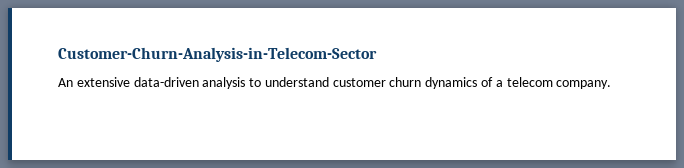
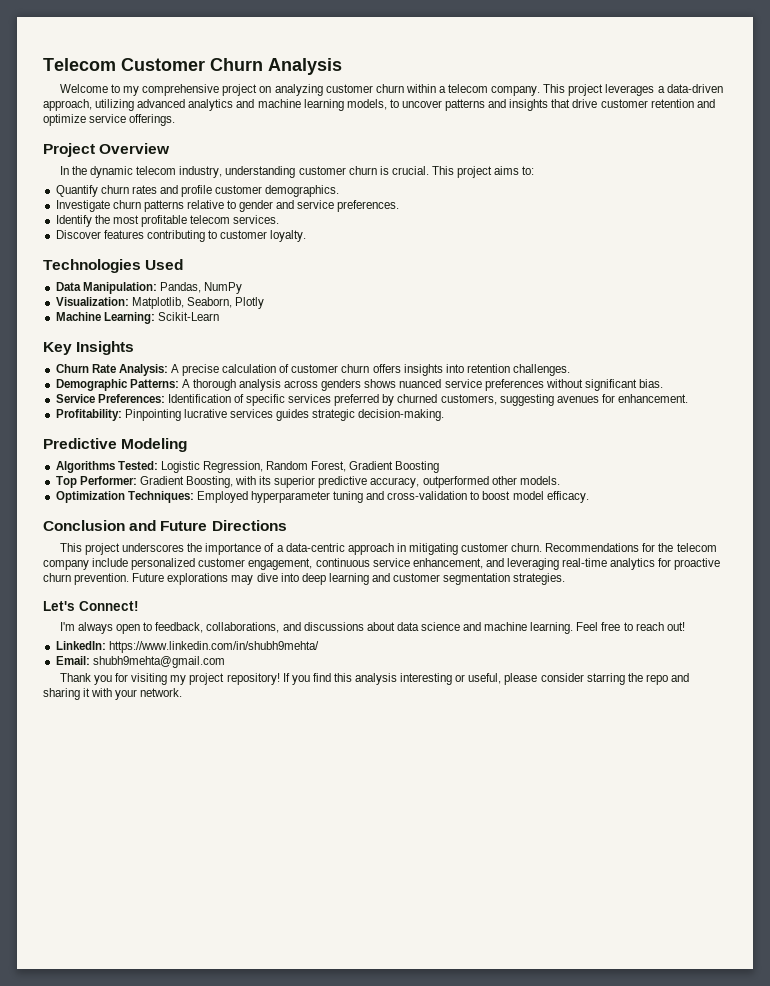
[58,47,377,62] [58,77,612,89] Customer-Churn-Analysis-in-Telecom-Sector // An extensive data-driven analysis to understand customer churn dynamics of a telecom company. -> [43,58,342,75] [59,84,723,96] [43,99,715,111] [43,114,176,126] [43,143,171,157] [59,166,535,178] [55,185,340,197] [55,200,400,212] [55,215,280,227] [55,230,307,242] [43,259,184,273] [55,282,242,294] [55,297,264,309] [55,312,219,324] [43,341,135,355] [55,364,571,376] [55,379,664,391] [55,394,689,406] [55,409,445,421] [43,438,188,452] [55,461,440,473] [55,476,560,488] [55,491,589,503] [43,520,287,531] [59,543,717,555] [43,558,721,570] [43,573,566,585] [43,601,139,611] [59,622,685,634] [55,641,319,653] [55,656,225,668] [59,673,690,685] [43,688,183,700] Telecom Customer Churn Analysis // Welcome to my comprehensive project on analyzing customer churn within a telecom company. This project leverages a data-driven approach, utilizing advanced analytics and machine learning models, to uncover patterns and insights that drive customer retention and optimize service offerings. // Project Overview // In the dynamic telecom industry, understanding customer churn is crucial. This project aims to: // Quantify churn rates and profile customer demographics. // Investigate churn patterns relative to gender and service preferences. // Identify the most profitable telecom services. // Discover features contributing to customer loyalty. // Technologies Used // Data Manipulation: Pandas, NumPy // Visualization: Matplotlib, Seaborn, Plotly // Machine Learning: Scikit-Learn // Key Insights // Churn Rate Analysis: A precise calculation of customer churn offers insights into retention challenges. // Demographic Patterns: A thorough analysis across genders shows nuanced service preferences without significant bias. // Service Preferences: Identification of specific services preferred by churned customers, suggesting avenues for enhancement. // Profitability: Pinpointing lucrative services guides strategic decision-making. // Predictive Modeling // Algorithms Tested: Logistic Regression, Random Forest, Gradient Boosting // Top Performer: Gradient Boosting, with its superior predictive accuracy, outperformed other models. // Optimization Techniques: Employed hyperparameter tuning and cross-validation to boost model efficacy. // Conclusion and Future Directions // This project underscores the importance of a data-centric approach in mitigating customer churn. Recommendations for the telecom company include personalized customer engagement, continuous service enhancement, and leveraging real-time analytics for proactive churn prevention. Future explorations may dive into deep learning and customer segmentation strategies. // Let's Connect! // I'm always open to feedback, collaborations, and discussions about data science and machine learning. Feel free to reach out! // LinkedIn: https://www.linkedin.com/in/shubh9mehta/ // Email: shubh9mehta@gmail.com // Thank you for visiting my project repository! If you find this analysis interesting or useful, please consider starring the repo and sharing it with your network.

